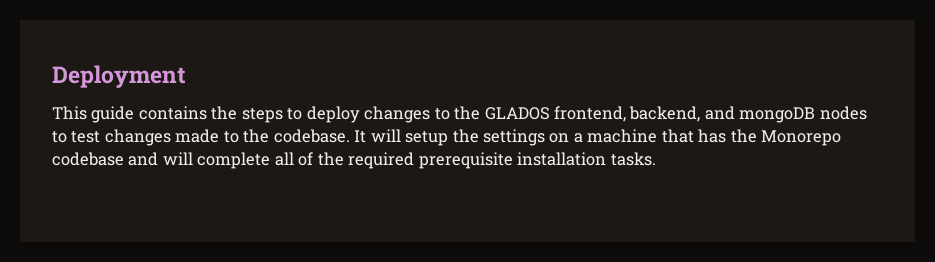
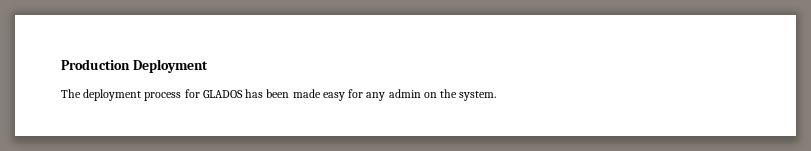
(52, 76) none -> [61,59,130,70] Production
[52,106,867,123] [52,129,842,146] [52,152,656,169] This guide contains the steps to deploy changes to the GLADOS frontend, backend, and mongoDB nodes to test changes made to the codebase. It will setup the settings on a machine that has the Monorepo codebase and will complete all of the required prerequisite installation tasks. -> [61,89,497,101] The deployment process for GLADOS has been made easy for any admin on the system.

